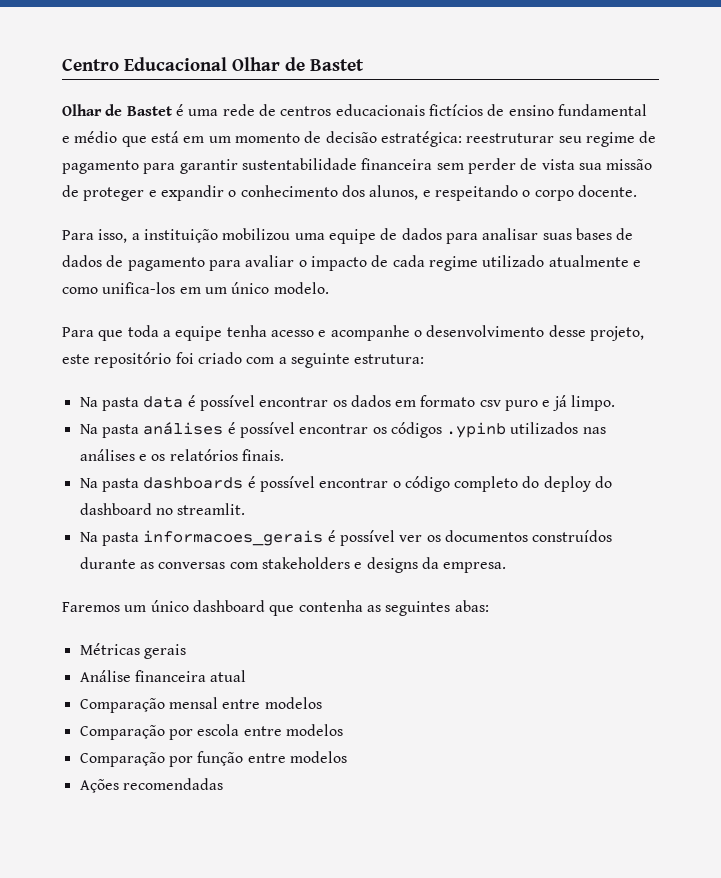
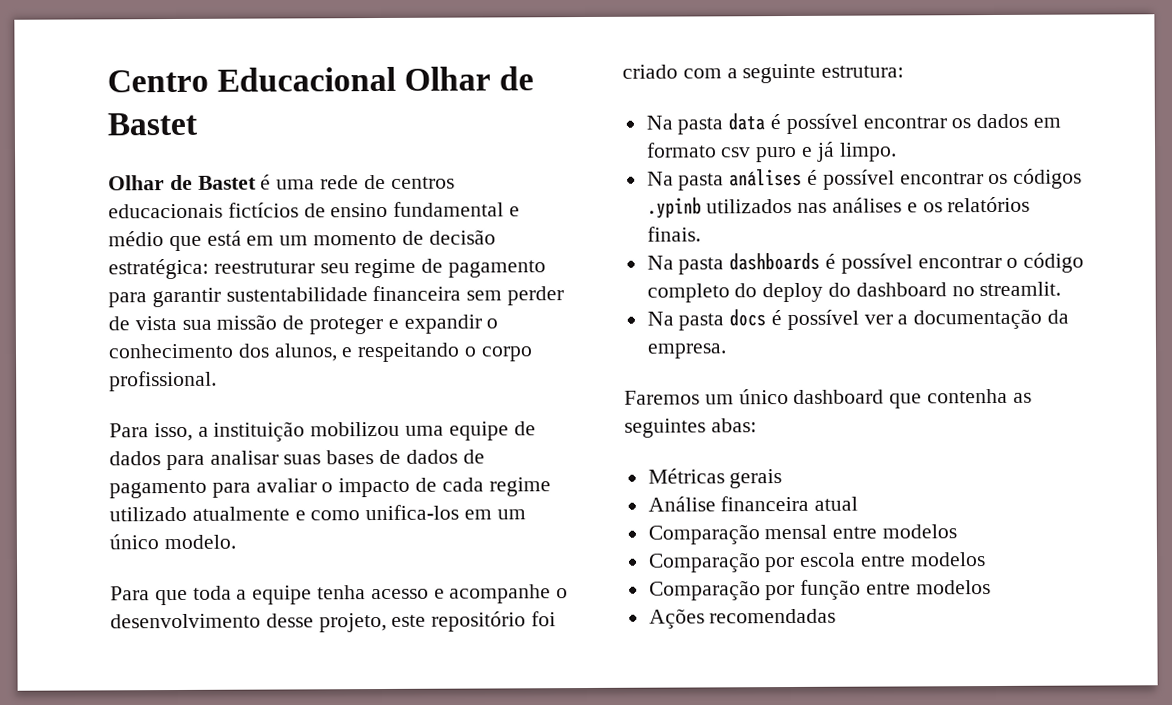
[577,185,637,197] docente. -> [109,370,217,392] profissional.
[143,530,324,546] informacoes_gerais -> [729,309,767,327] docs
[426,530,613,542] [79,557,418,573] os documentos construídos durante as conversas com stakeholders e designs -> [897,308,1043,330] a documentação

